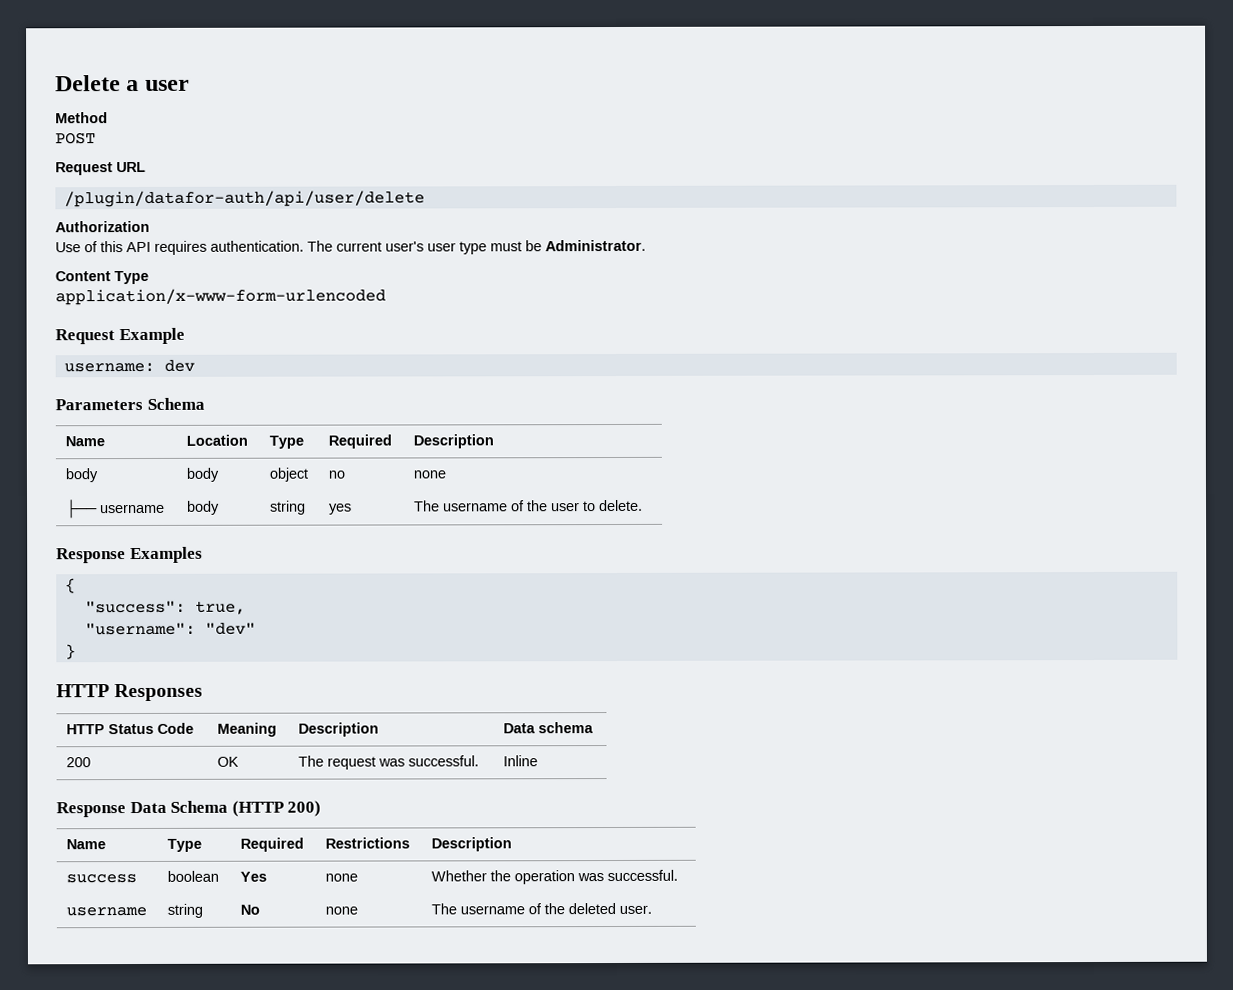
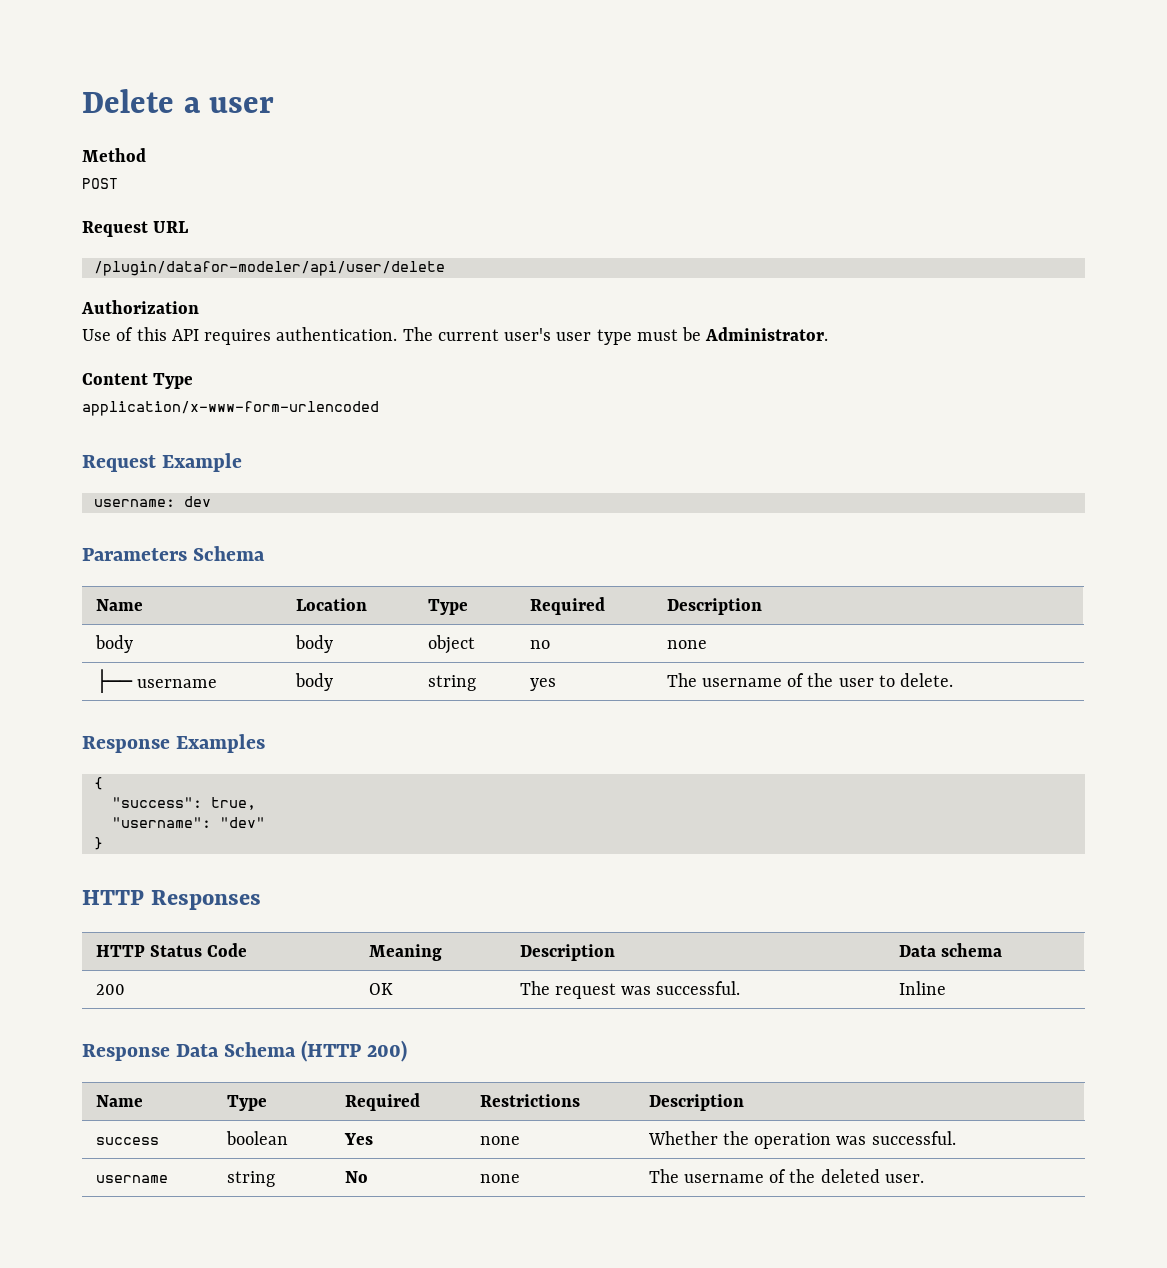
[63,190,425,208] /plugin/datafor-auth/api/user/delete -> [93,261,445,276] /plugin/datafor-modeler/api/user/delete

